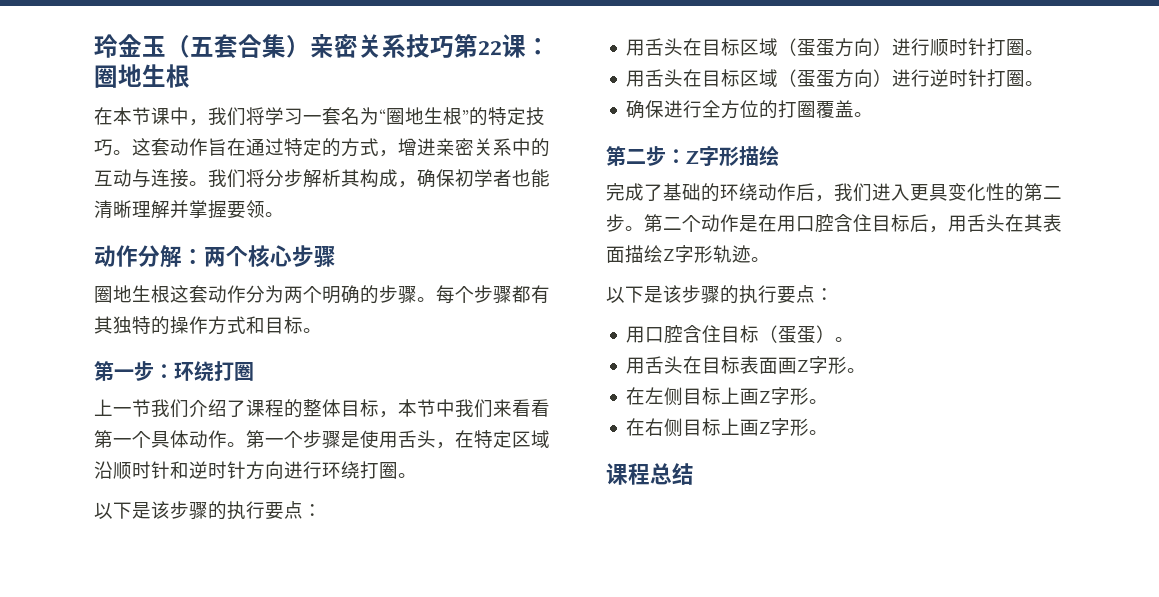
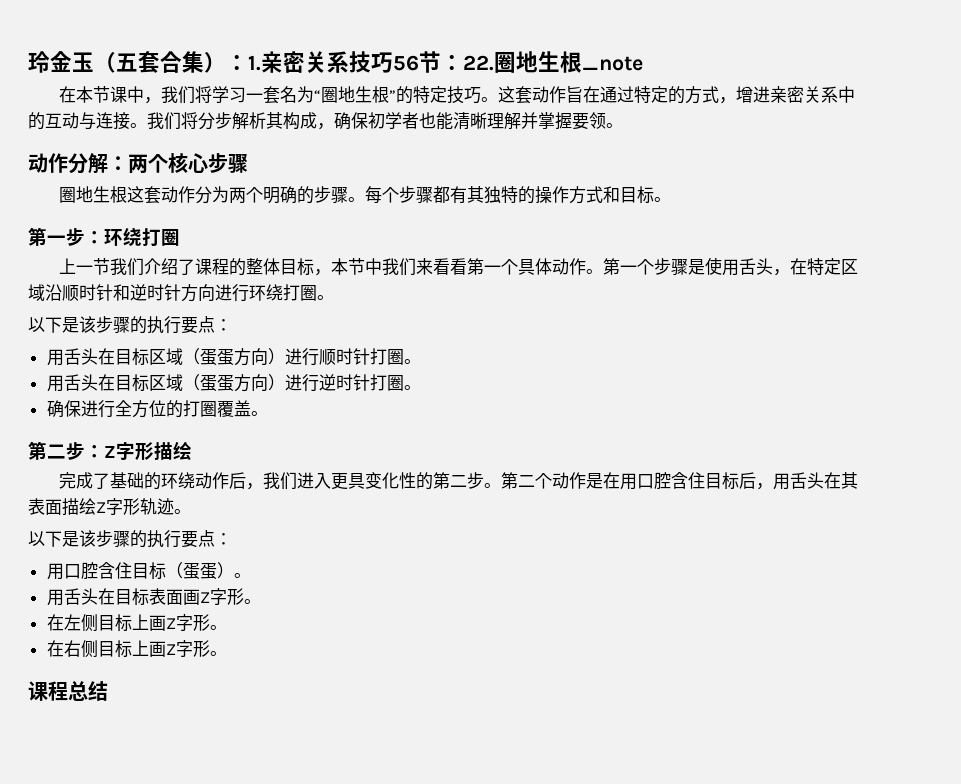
(310, 46) none -> [226,54,261,71] ：1.
[454,34,550,58] [94,64,190,88] 第22课：圈地生根 -> [393,51,643,73] 56节：22.圈地生根_note

